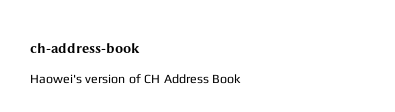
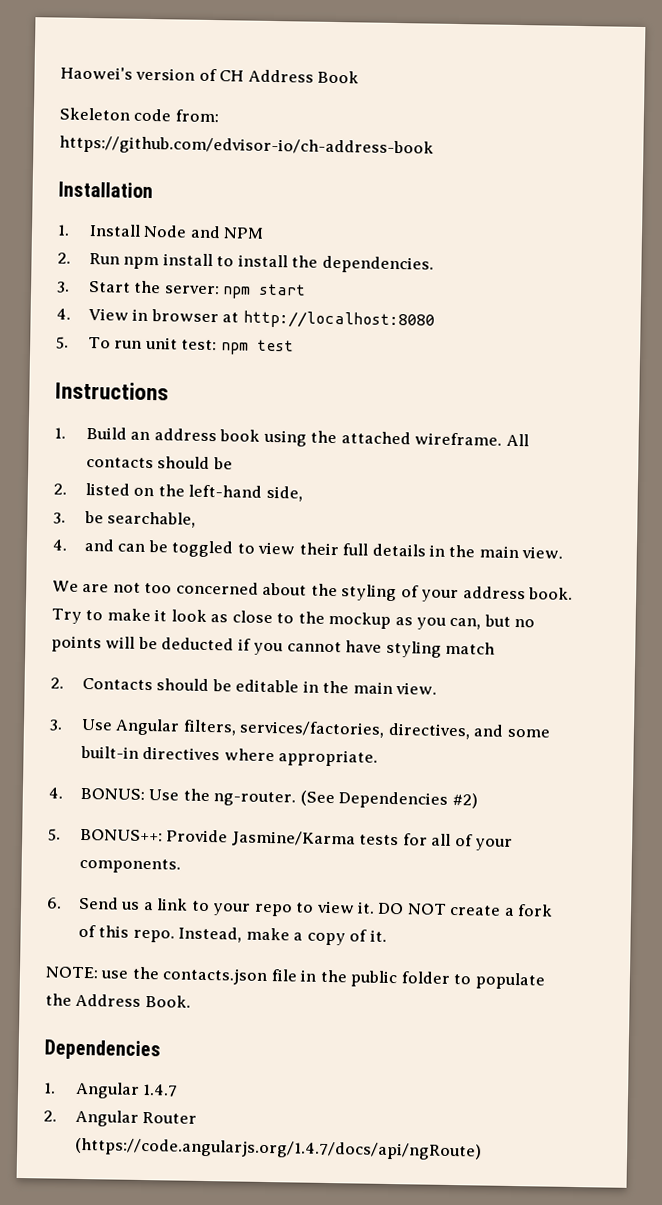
[30,43,140,54] ch-address-book // -> (60, 73) none
(241, 79) none -> [59,107,219,123] [59,135,434,158] [58,181,153,199] [57,224,265,239] [57,252,434,274] [56,280,307,299] [56,308,435,330] [56,336,294,355] [55,381,169,401] [54,426,529,447] [85,456,233,470] [53,482,303,502] [53,510,197,528] [52,538,564,559] [52,580,574,603] [51,608,536,630] [51,635,496,658] [50,677,438,695] [49,718,550,740] [79,745,379,767] [48,787,478,809] [48,828,514,851] [78,857,181,874] [46,896,554,917] [77,924,387,946] [45,966,546,990] [45,993,191,1008] [44,1039,161,1061] [43,1081,179,1099] [43,1109,198,1127] [74,1137,482,1161] // Skeleton code from: https://github.com/edvisor-io/ch-address-book // Installation // 1. Install Node and NPM // 2. Run npm install to install the dependencies. // 3. Start the server: npm start // 4. View in browser at http://localhost:8080 // 5. To run unit test: npm test // Instructions // 1. Build an address book using the attached wireframe. All contacts should be // 2. listed on the left-hand side, // 3. be searchable, // 4. and can be toggled to view their full details in the main view. // We are not too concerned about the styling of your address book. Try to make it look as close to the mockup as you can, but no points will be deducted if you cannot have styling match // 2. Contacts should be editable in the main view. // 3. Use Angular filters, services/factories, directives, and some built-in directives where appropriate. // 4. BONUS: Use the ng-router. (See Dependencies #2) // 5. BONUS++: Provide Jasmine/Karma tests for all of your components. // 6. Send us a link to your repo to view it. DO NOT create a fork of this repo. Instead, make a copy of it. // NOTE: use the contacts.json file in the public folder to populate the Address Book. // Dependencies // 1. Angular 1.4.7 // 2. Angular Router (https://code.angularjs.org/1.4.7/docs/api/ngRoute)

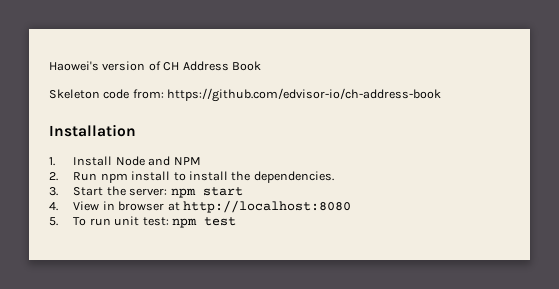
[55,381,169,401] [54,426,529,447] [85,456,233,470] [53,482,303,502] [53,510,197,528] [52,538,564,559] [52,580,574,603] [51,608,536,630] [51,635,496,658] [50,677,438,695] [49,718,550,740] [79,745,379,767] [48,787,478,809] [48,828,514,851] [78,857,181,874] [46,896,554,917] [77,924,387,946] [45,966,546,990] [45,993,191,1008] [44,1039,161,1061] [43,1081,179,1099] [43,1109,198,1127] [74,1137,482,1161] // Instructions // 1. Build an address book using the attached wireframe. All contacts should be // 2. listed on the left-hand side, // 3. be searchable, // 4. and can be toggled to view their full details in the main view. // We are not too concerned about the styling of your address book. Try to make it look as close to the mockup as you can, but no points will be deducted if you cannot have styling match // 2. Contacts should be editable in the main view. // 3. Use Angular filters, services/factories, directives, and some built-in directives where appropriate. // 4. BONUS: Use the ng-router. (See Dependencies #2) // 5. BONUS++: Provide Jasmine/Karma tests for all of your components. // 6. Send us a link to your repo to view it. DO NOT create a fork of this repo. Instead, make a copy of it. // NOTE: use the contacts.json file in the public folder to populate the Address Book. // Dependencies // 1. Angular 1.4.7 // 2. Angular Router (https://code.angularjs.org/1.4.7/docs/api/ngRoute) -> (236, 221) none

